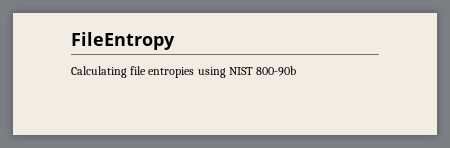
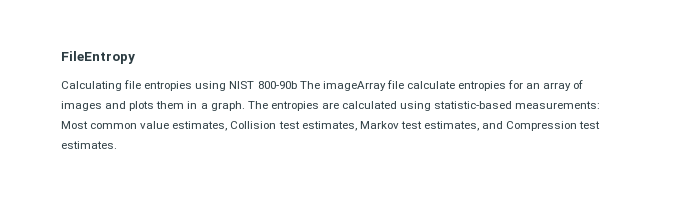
(297, 71) none -> [299,80,584,91] [61,101,601,111] [61,121,601,131] [61,141,117,149] The imageArray file calculate entropies for an array of images and plots them in a graph. The entropies are calculated using statistic-based measurements: Most common value estimates, Collision test estimates, Markov test estimates, and Compression test estimates.

